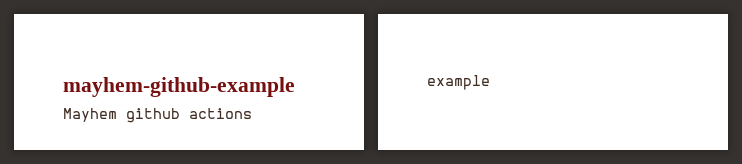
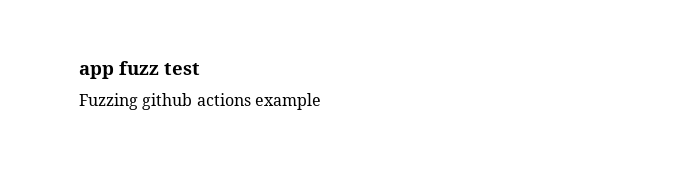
[63,77,295,97] [63,108,117,122] mayhem-github-example // Mayhem -> [79,61,200,79] [79,93,138,110] app fuzz test // Fuzzing

